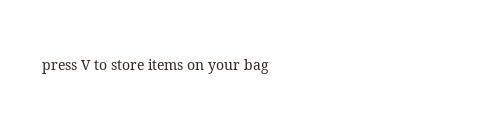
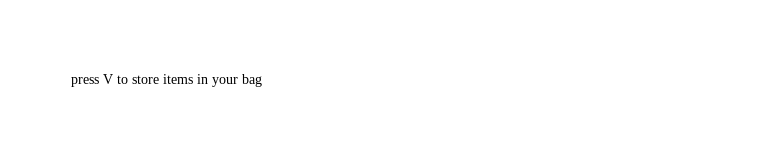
[187,62,204,70] on -> [197,74,208,84] in

